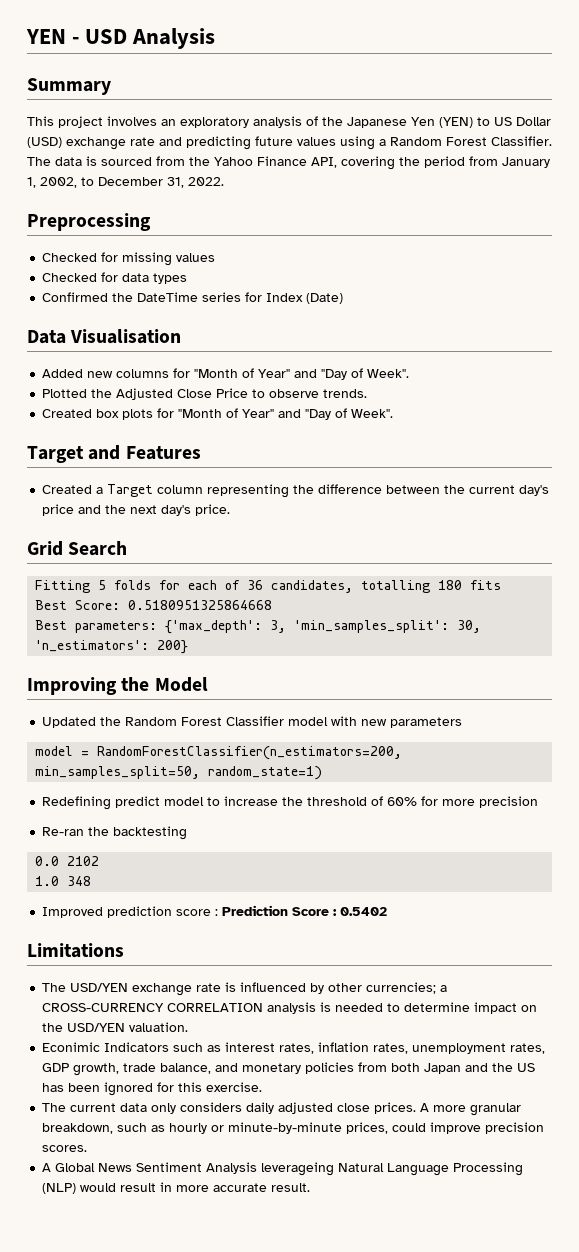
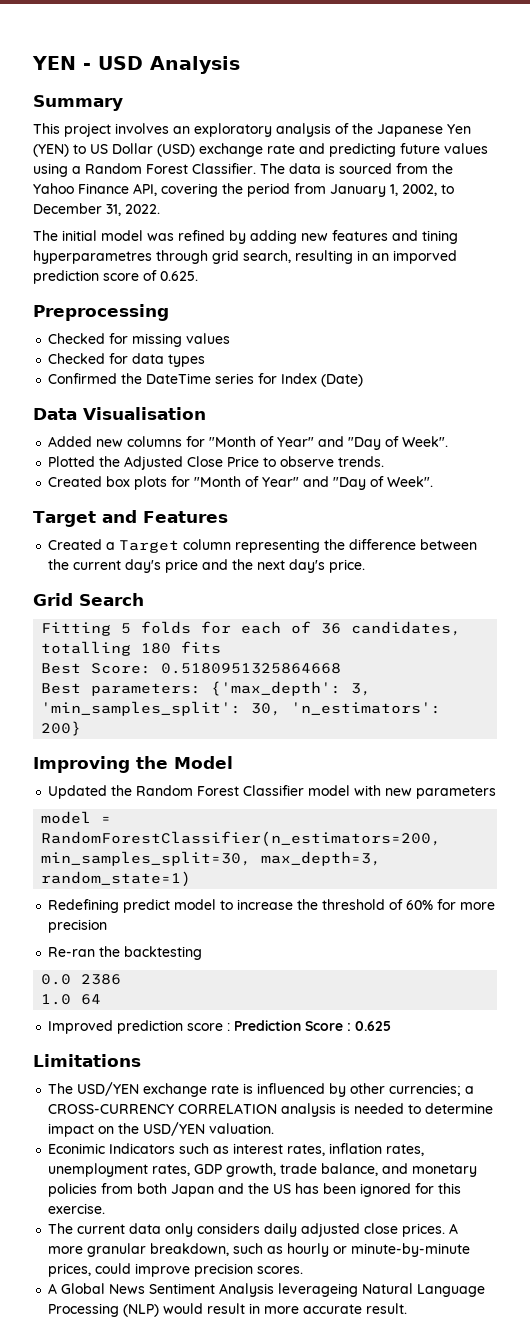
(224, 181) none -> [33,230,458,244] [33,250,457,264] [33,270,198,284] // The initial model was refined by adding new features and tining hyperparametres through grid search, resulting in an imporved prediction score of 0.625.
[35,766,201,779] min_samples_split=50, -> [41,851,382,866] min_samples_split=30, max_depth=3,
[67,856,100,866] 2102 -> [81,974,122,985] 2386
[67,876,92,886] 348 -> [81,994,102,1005] 64
[340,907,388,916] 0.5402 -> [355,1021,392,1031] 0.625

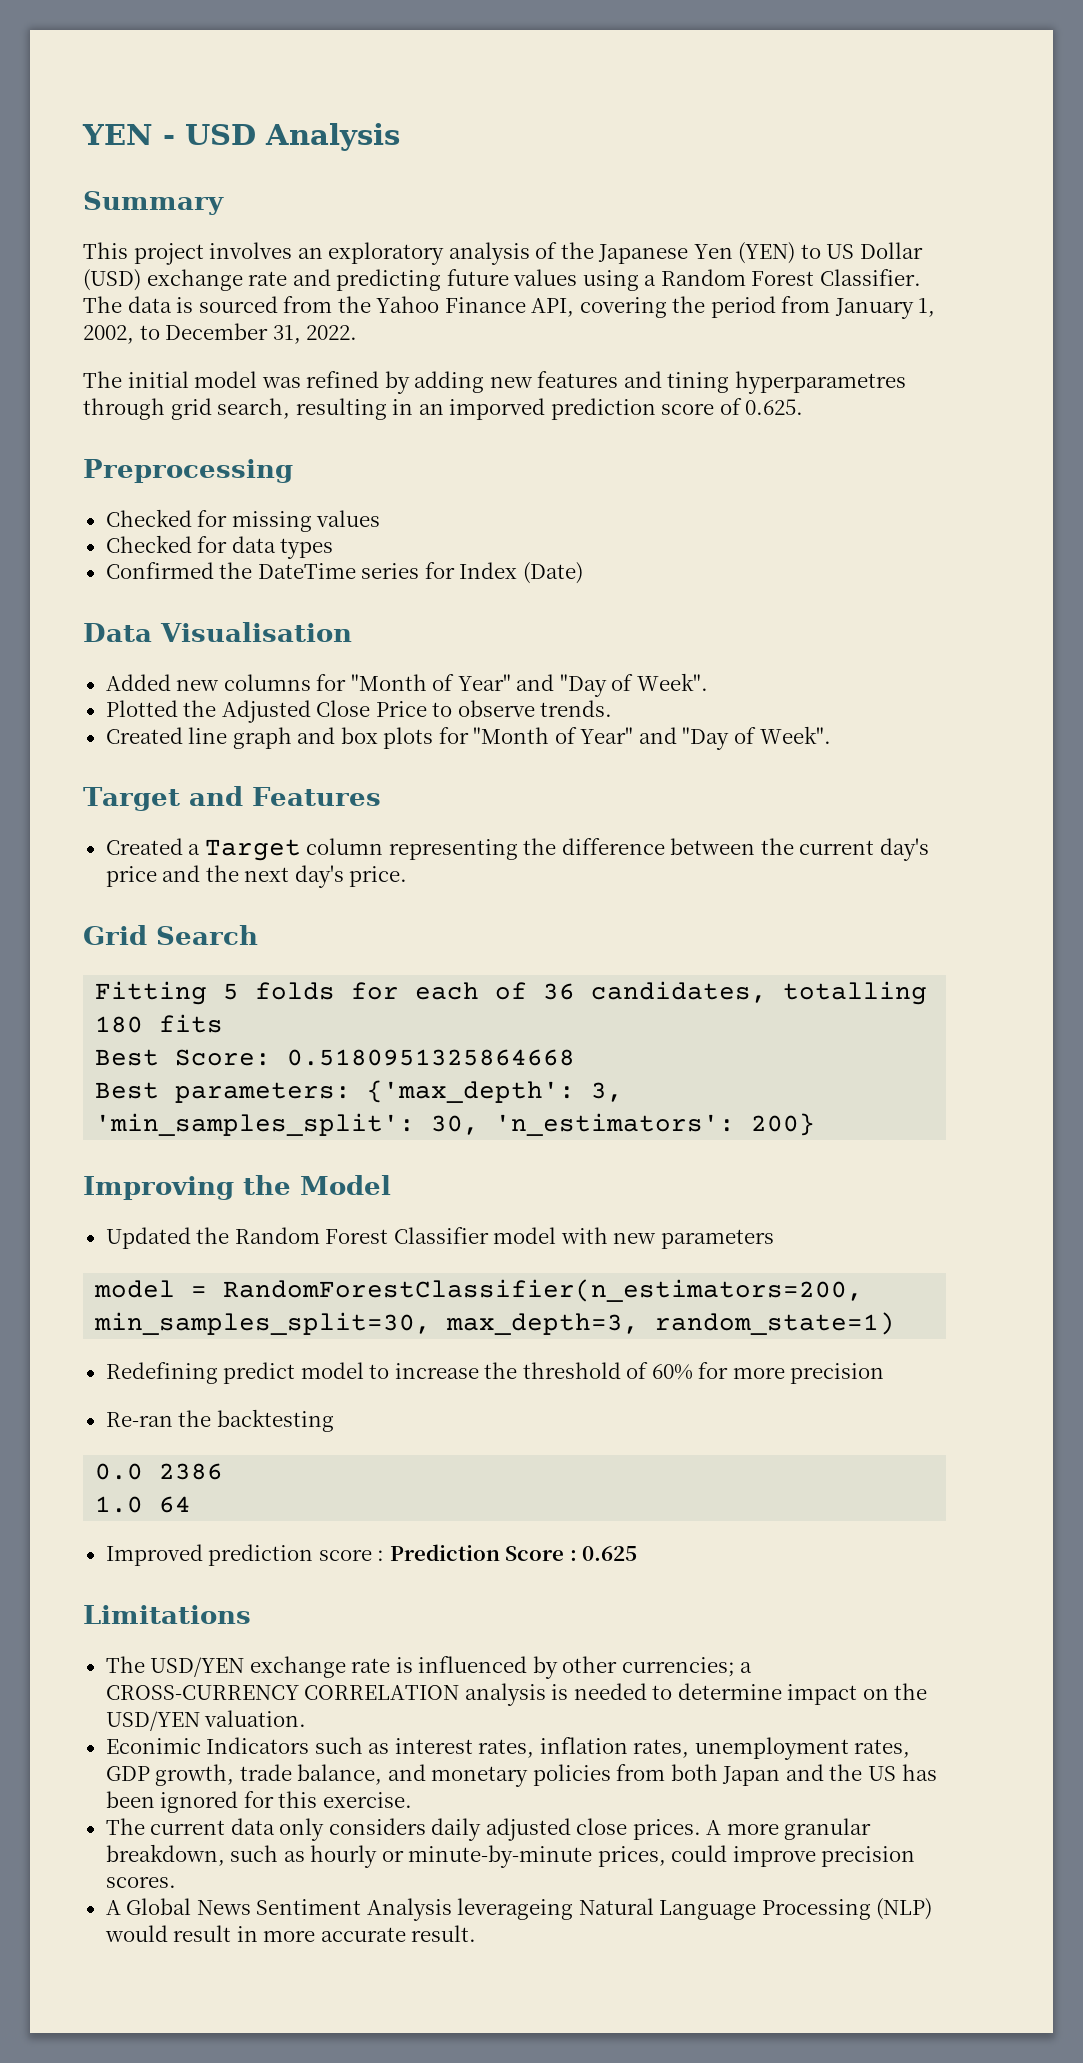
(103, 481) none -> [188,727,336,749] line graph and

